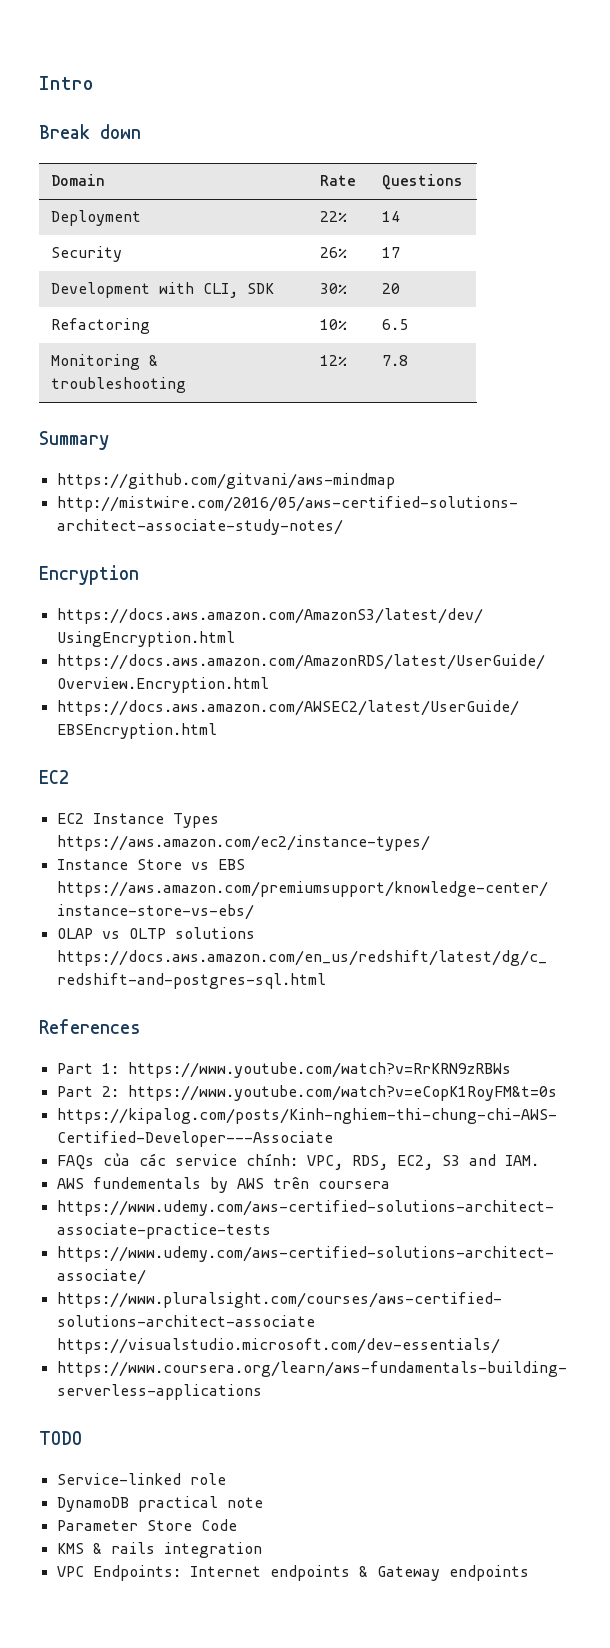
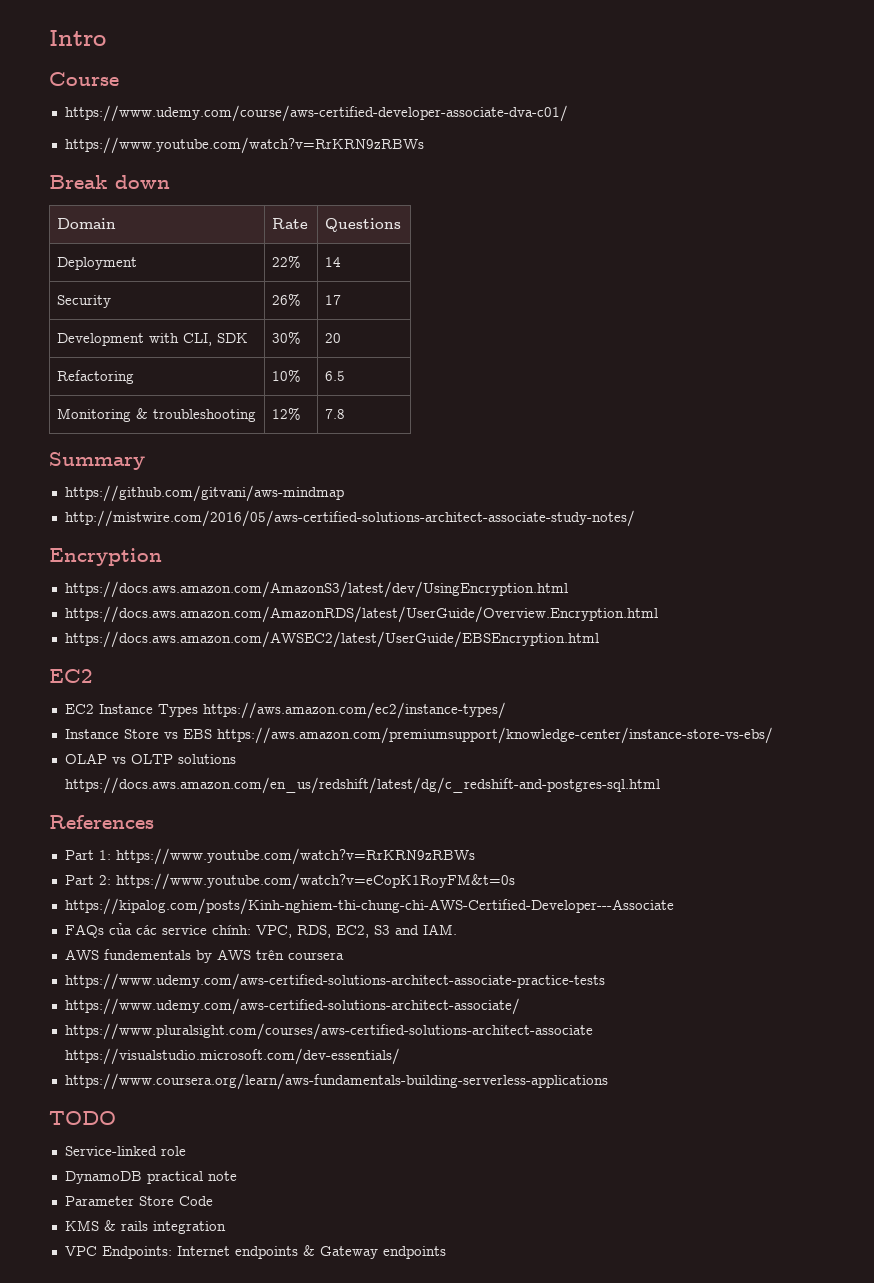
(94, 83) none -> [49,72,119,86] [64,105,568,122] [64,137,424,154] // Course // https://www.udemy.com/course/aws-certified-developer-associate-dva-c01/ // https://www.youtube.com/watch?v=RrKRN9zRBWs

